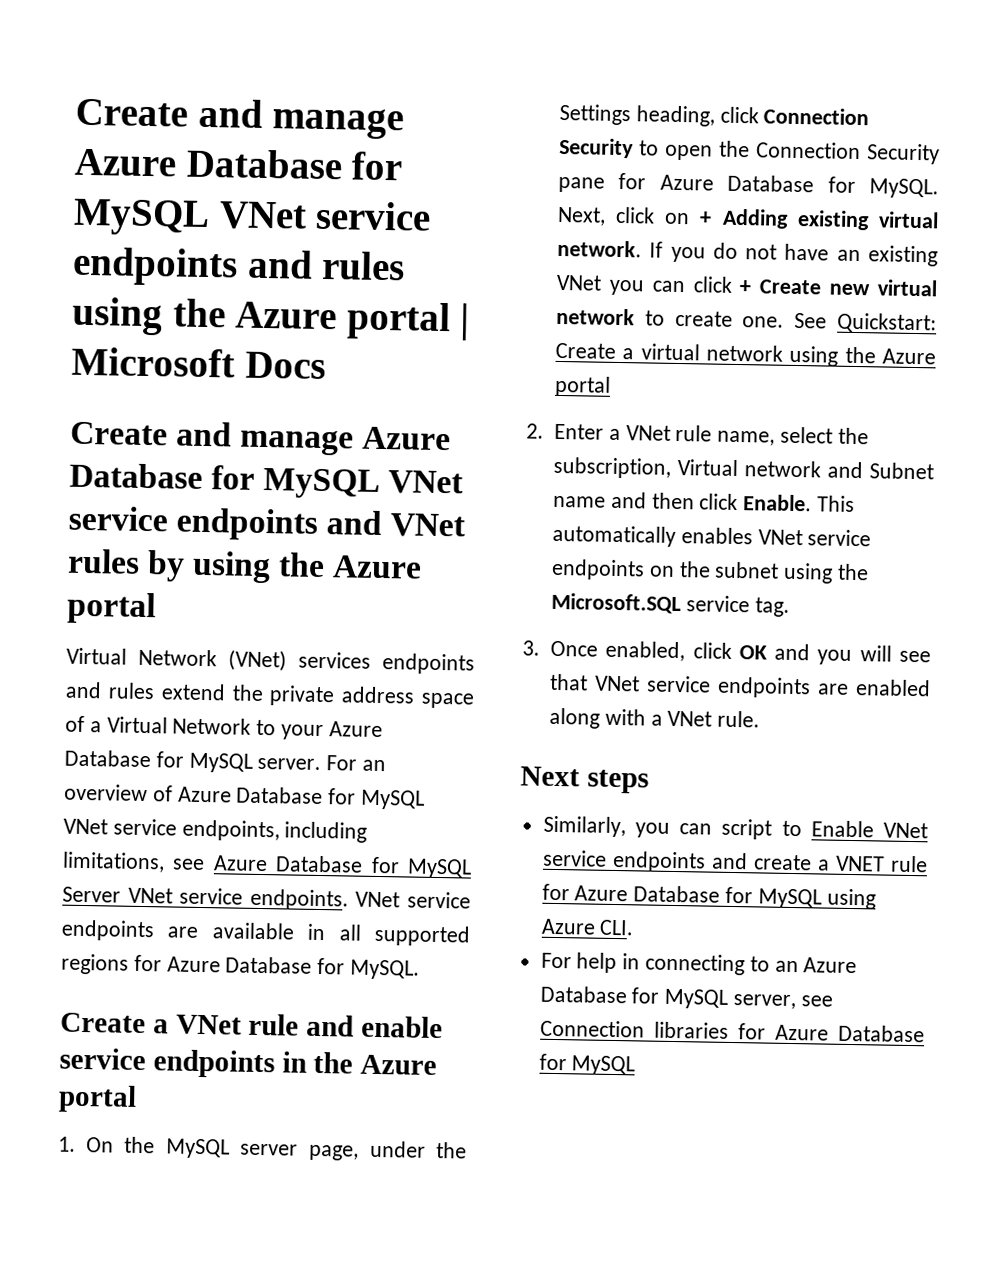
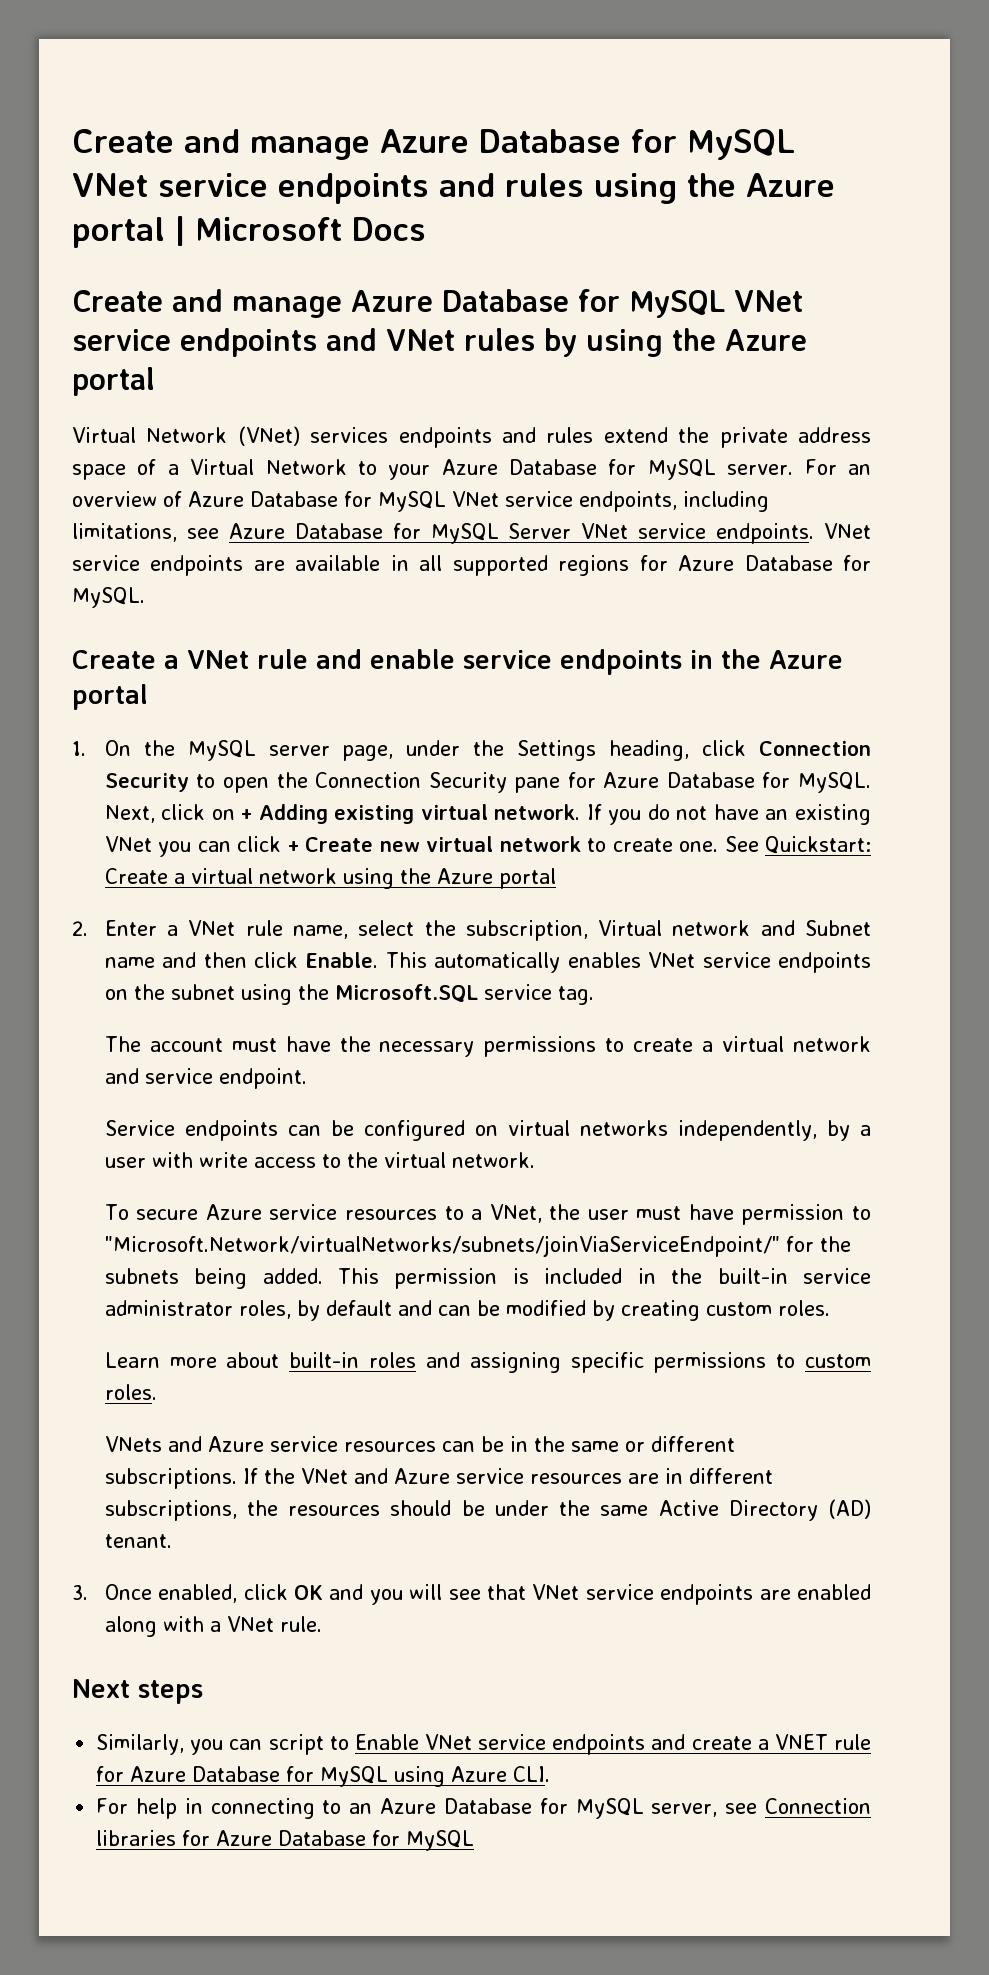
(790, 607) none -> [104,1036,872,1057] [104,1068,307,1089] [104,1120,871,1141] [104,1152,535,1168] [104,1204,872,1225] [104,1235,851,1257] [104,1268,871,1289] [104,1300,830,1321] [104,1352,871,1373] [104,1384,157,1400] [104,1436,735,1452] [104,1468,773,1489] [104,1499,872,1521] [104,1534,172,1548] // The account must have the necessary permissions to create a virtual network and service endpoint. // Service endpoints can be configured on virtual networks independently, by a user with write access to the virtual network. // To secure Azure service resources to a VNet, the user must have permission to "Microsoft.Network/virtualNetworks/subnets/joinViaServiceEndpoint/" for the subnets being added. This permission is included in the built-in service administrator roles, by default and can be modified by creating custom roles. // Learn more about built-in roles and assigning specific permissions to custom roles. // VNets and Azure service resources can be in the same or different subscriptions. If the VNet and Azure service resources are in different subscriptions, the resources should be under the same Active Directory (AD) tenant.

